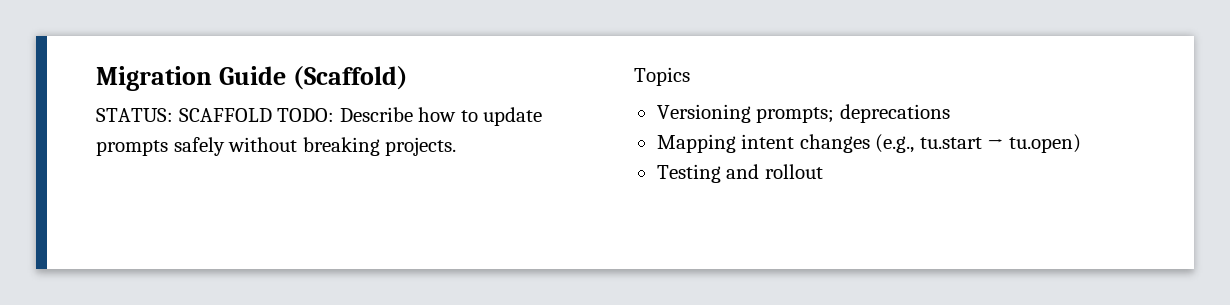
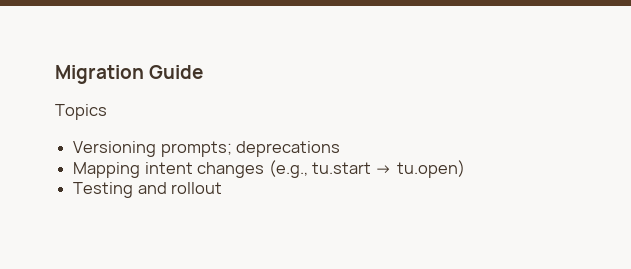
[293,66,409,90] [96,107,543,126] [96,137,457,156] (Scaffold) // STATUS: SCAFFOLD TODO: Describe how to update prompts safely without breaking projects. -> (204, 72) none

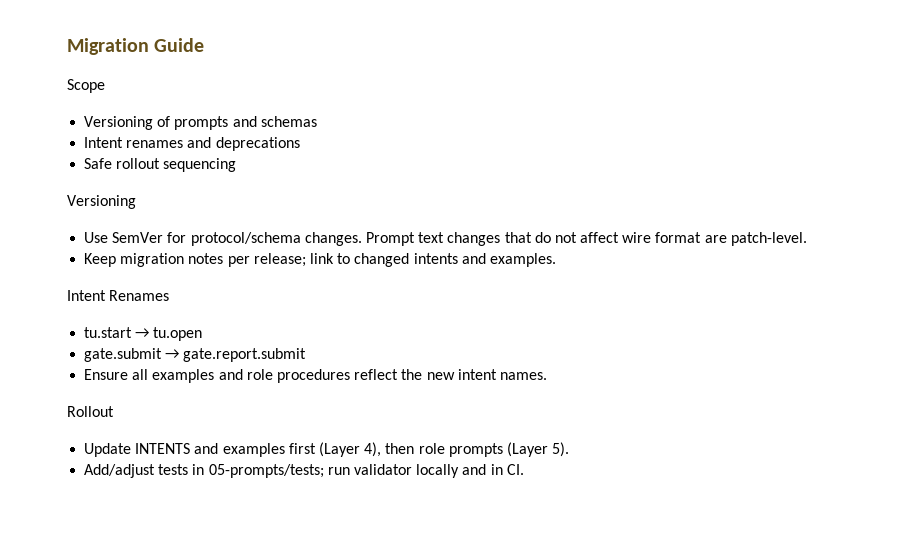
[55,104,107,120] [73,141,341,157] [73,160,465,178] [73,182,223,198] Topics // Versioning prompts; deprecations // Mapping intent changes (e.g., tu.start → tu.open) // Testing and rollout -> [67,79,105,93] [84,116,317,130] [84,137,300,151] [84,158,237,172] [67,195,136,209] [84,232,807,246] [84,253,556,267] [67,290,170,301] [84,327,203,341] [84,348,307,362] [84,369,547,383] [67,406,114,417] [84,442,570,457] [84,464,524,478] Scope // Versioning of prompts and schemas // Intent renames and deprecations // Safe rollout sequencing // Versioning // Use SemVer for protocol/schema changes. Prompt text changes that do not affect wire format are patch-level. // Keep migration notes per release; link to changed intents and examples. // Intent Renames // tu.start → tu.open // gate.submit → gate.report.submit // Ensure all examples and role procedures reflect the new intent names. // Rollout // Update INTENTS and examples first (Layer 4), then role prompts (Layer 5). // Add/adjust tests in 05-prompts/tests; run validator locally and in CI.

